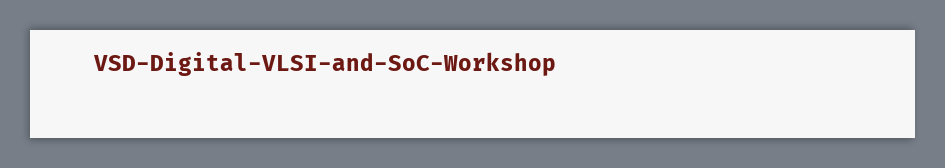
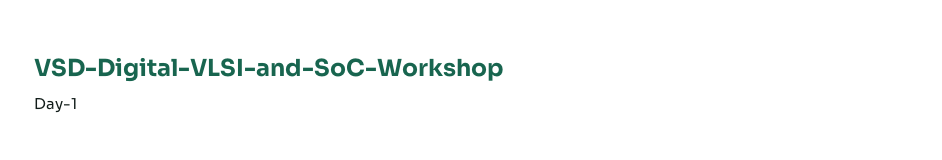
(556, 64) none -> [34,98,77,113] // Day-1

